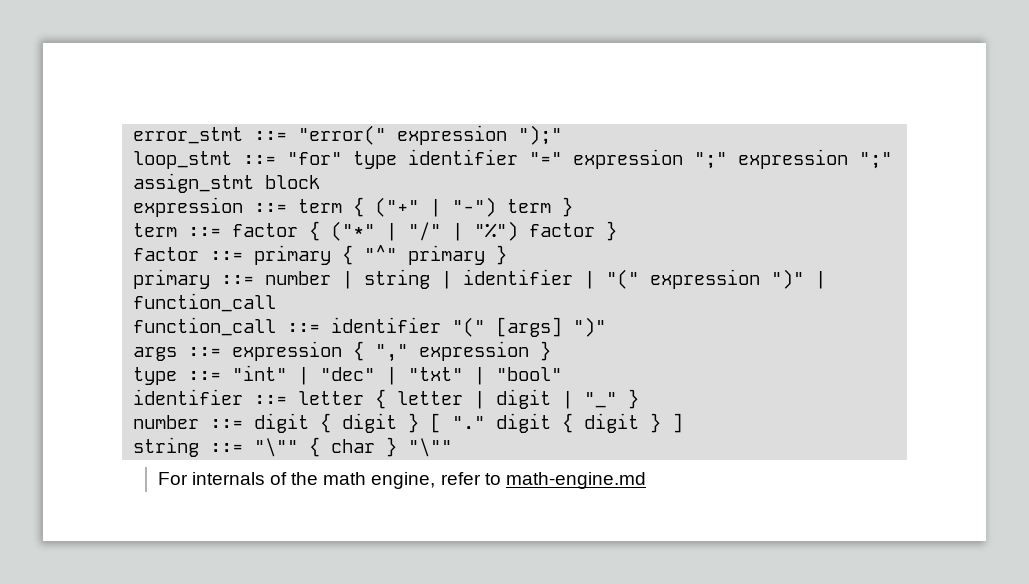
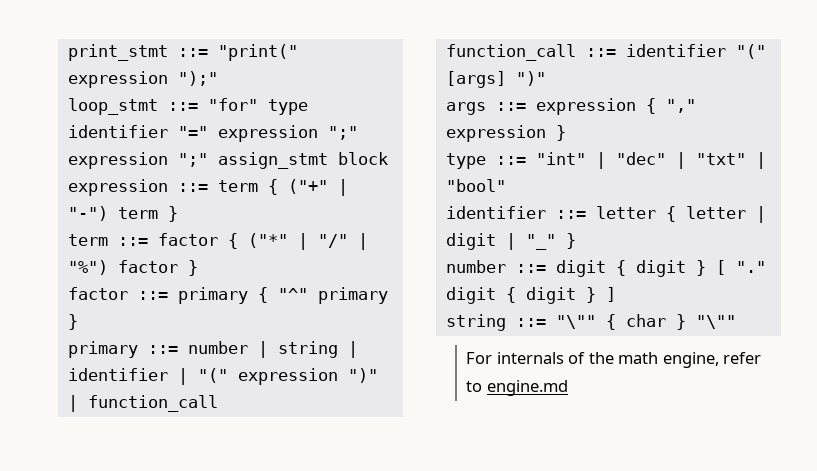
[133,125,387,145] error_stmt ::= "error(" -> [67,44,298,61] print_stmt ::= "print("
[505,472,646,489] math-engine.md -> [486,380,568,396] engine.md

